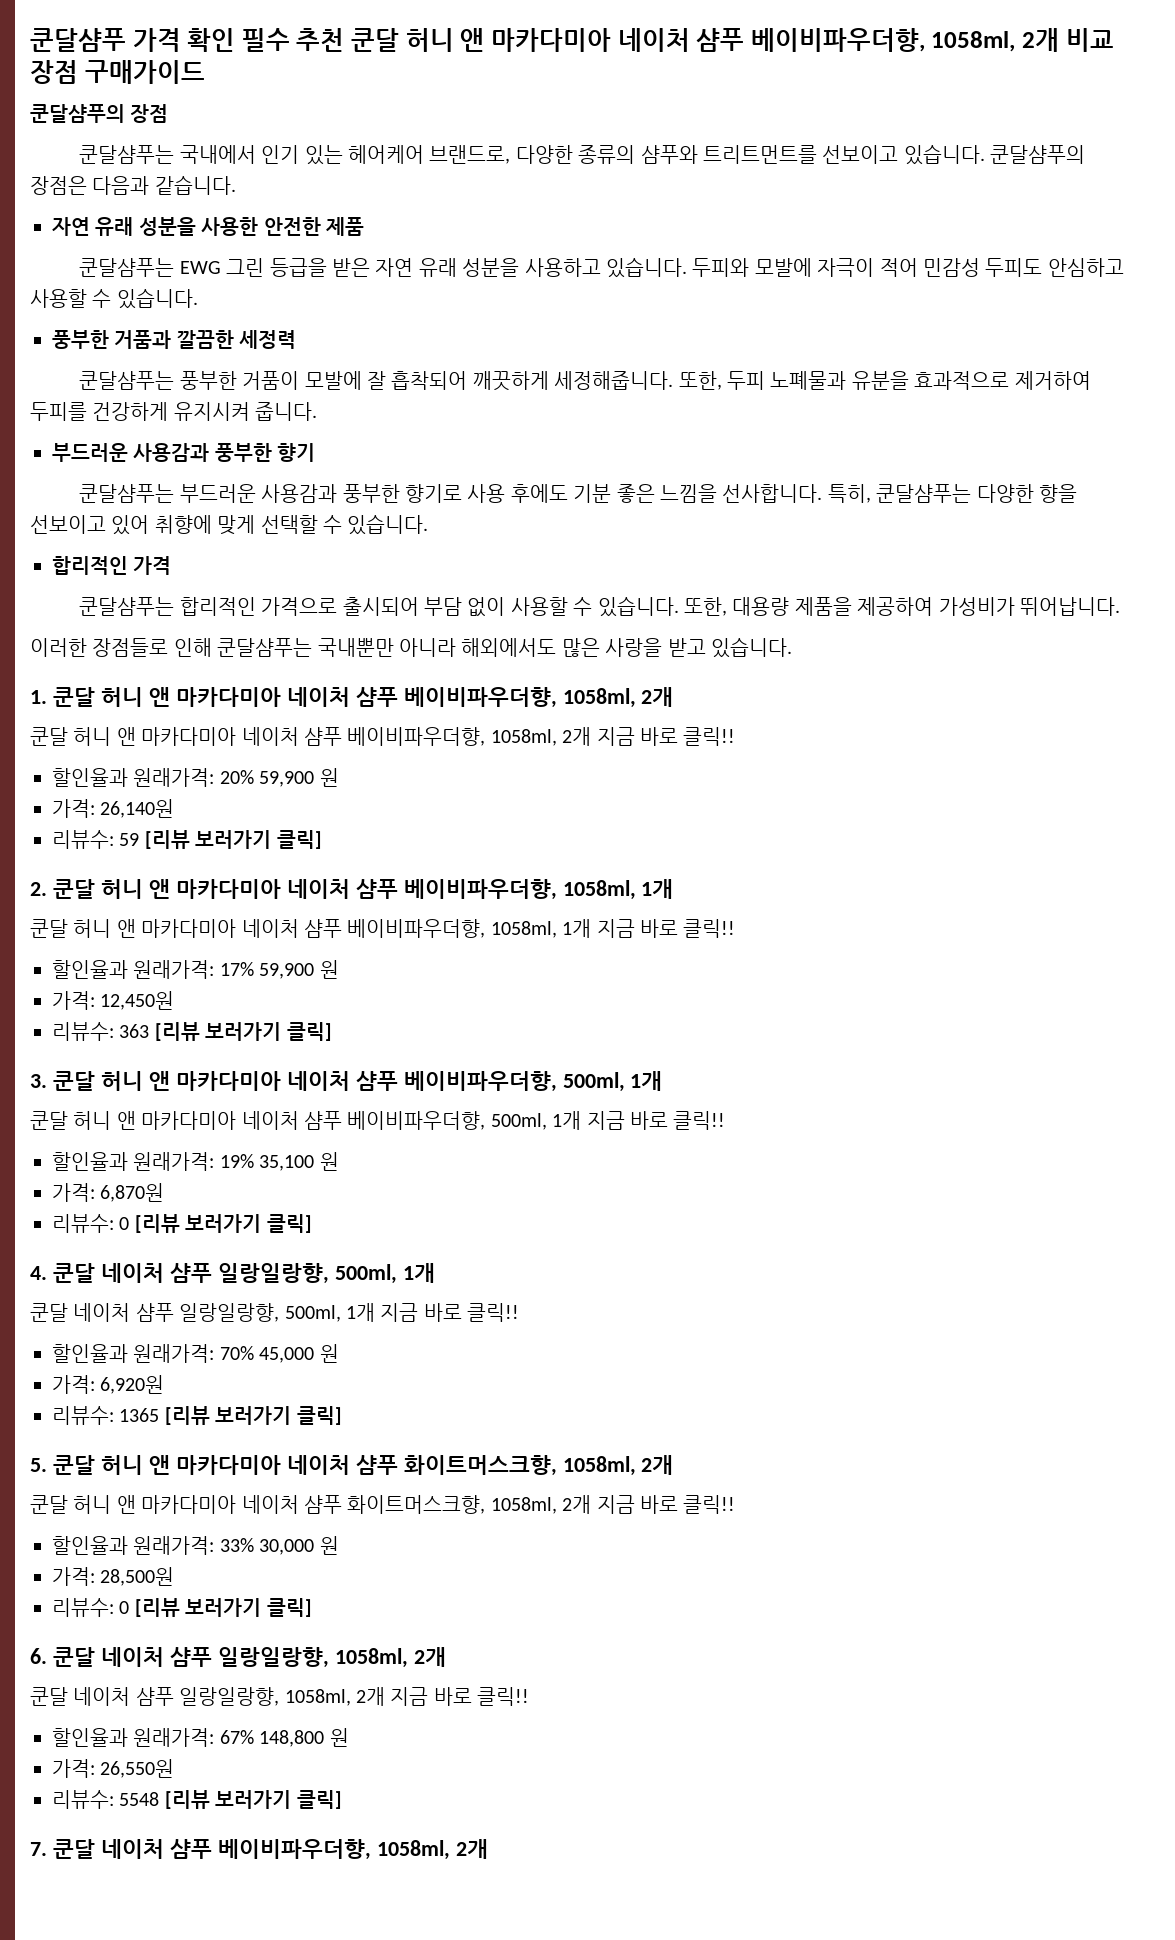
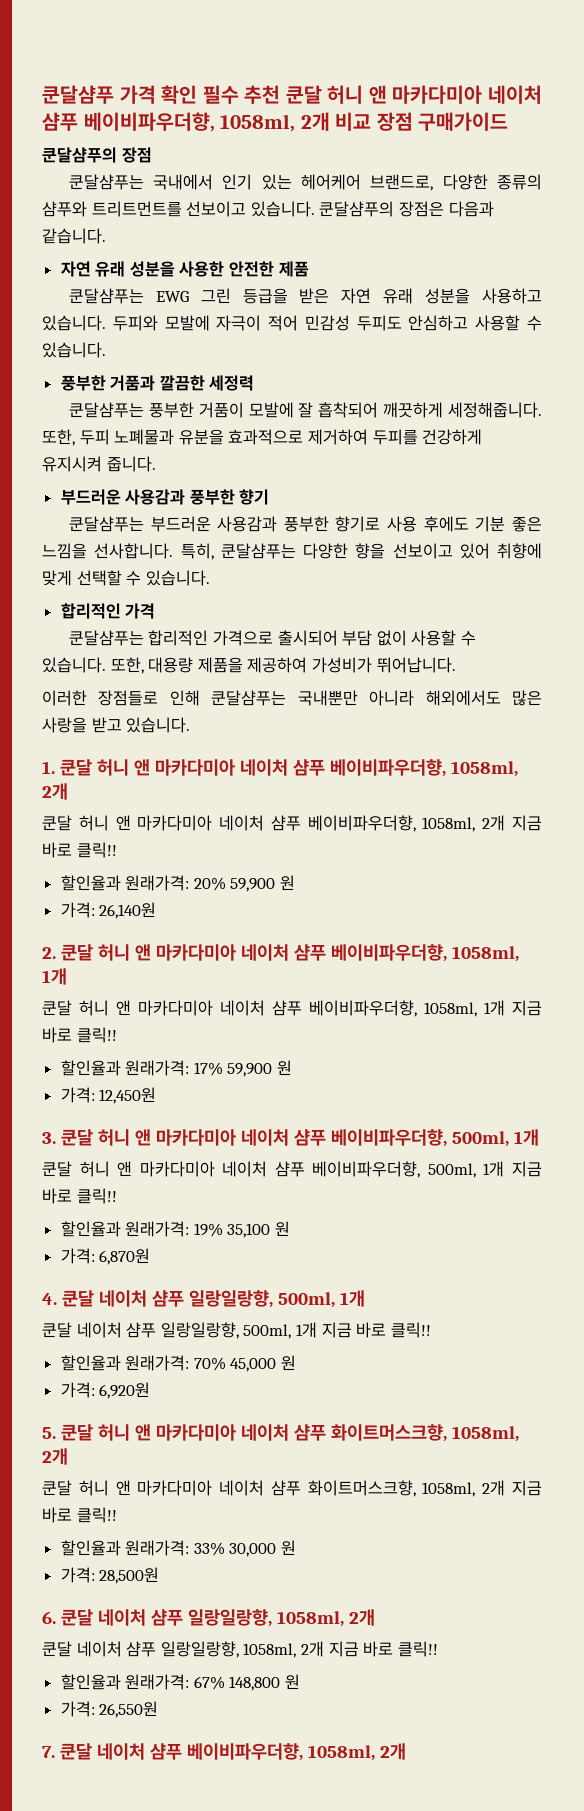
[52,830,322,849] // 리뷰수: 59 [리뷰 보러가기 클릭] -> (157, 910) none
[52,1022,332,1041] // 리뷰수: 363 [리뷰 보러가기 클릭] -> (157, 1095) none
[52,1214,312,1233] // 리뷰수: 0 [리뷰 보러가기 클릭] -> (151, 1256) none
[52,1406,342,1425] // 리뷰수: 1365 [리뷰 보러가기 클릭] -> (151, 1390) none
[52,1598,312,1617] // 리뷰수: 0 [리뷰 보러가기 클릭] -> (160, 1575) none
[52,1790,342,1809] // 리뷰수: 5548 [리뷰 보러가기 클릭] -> (159, 1709) none

